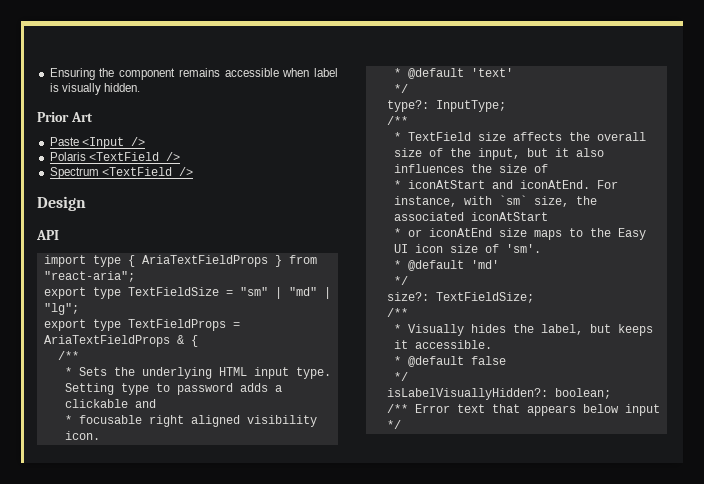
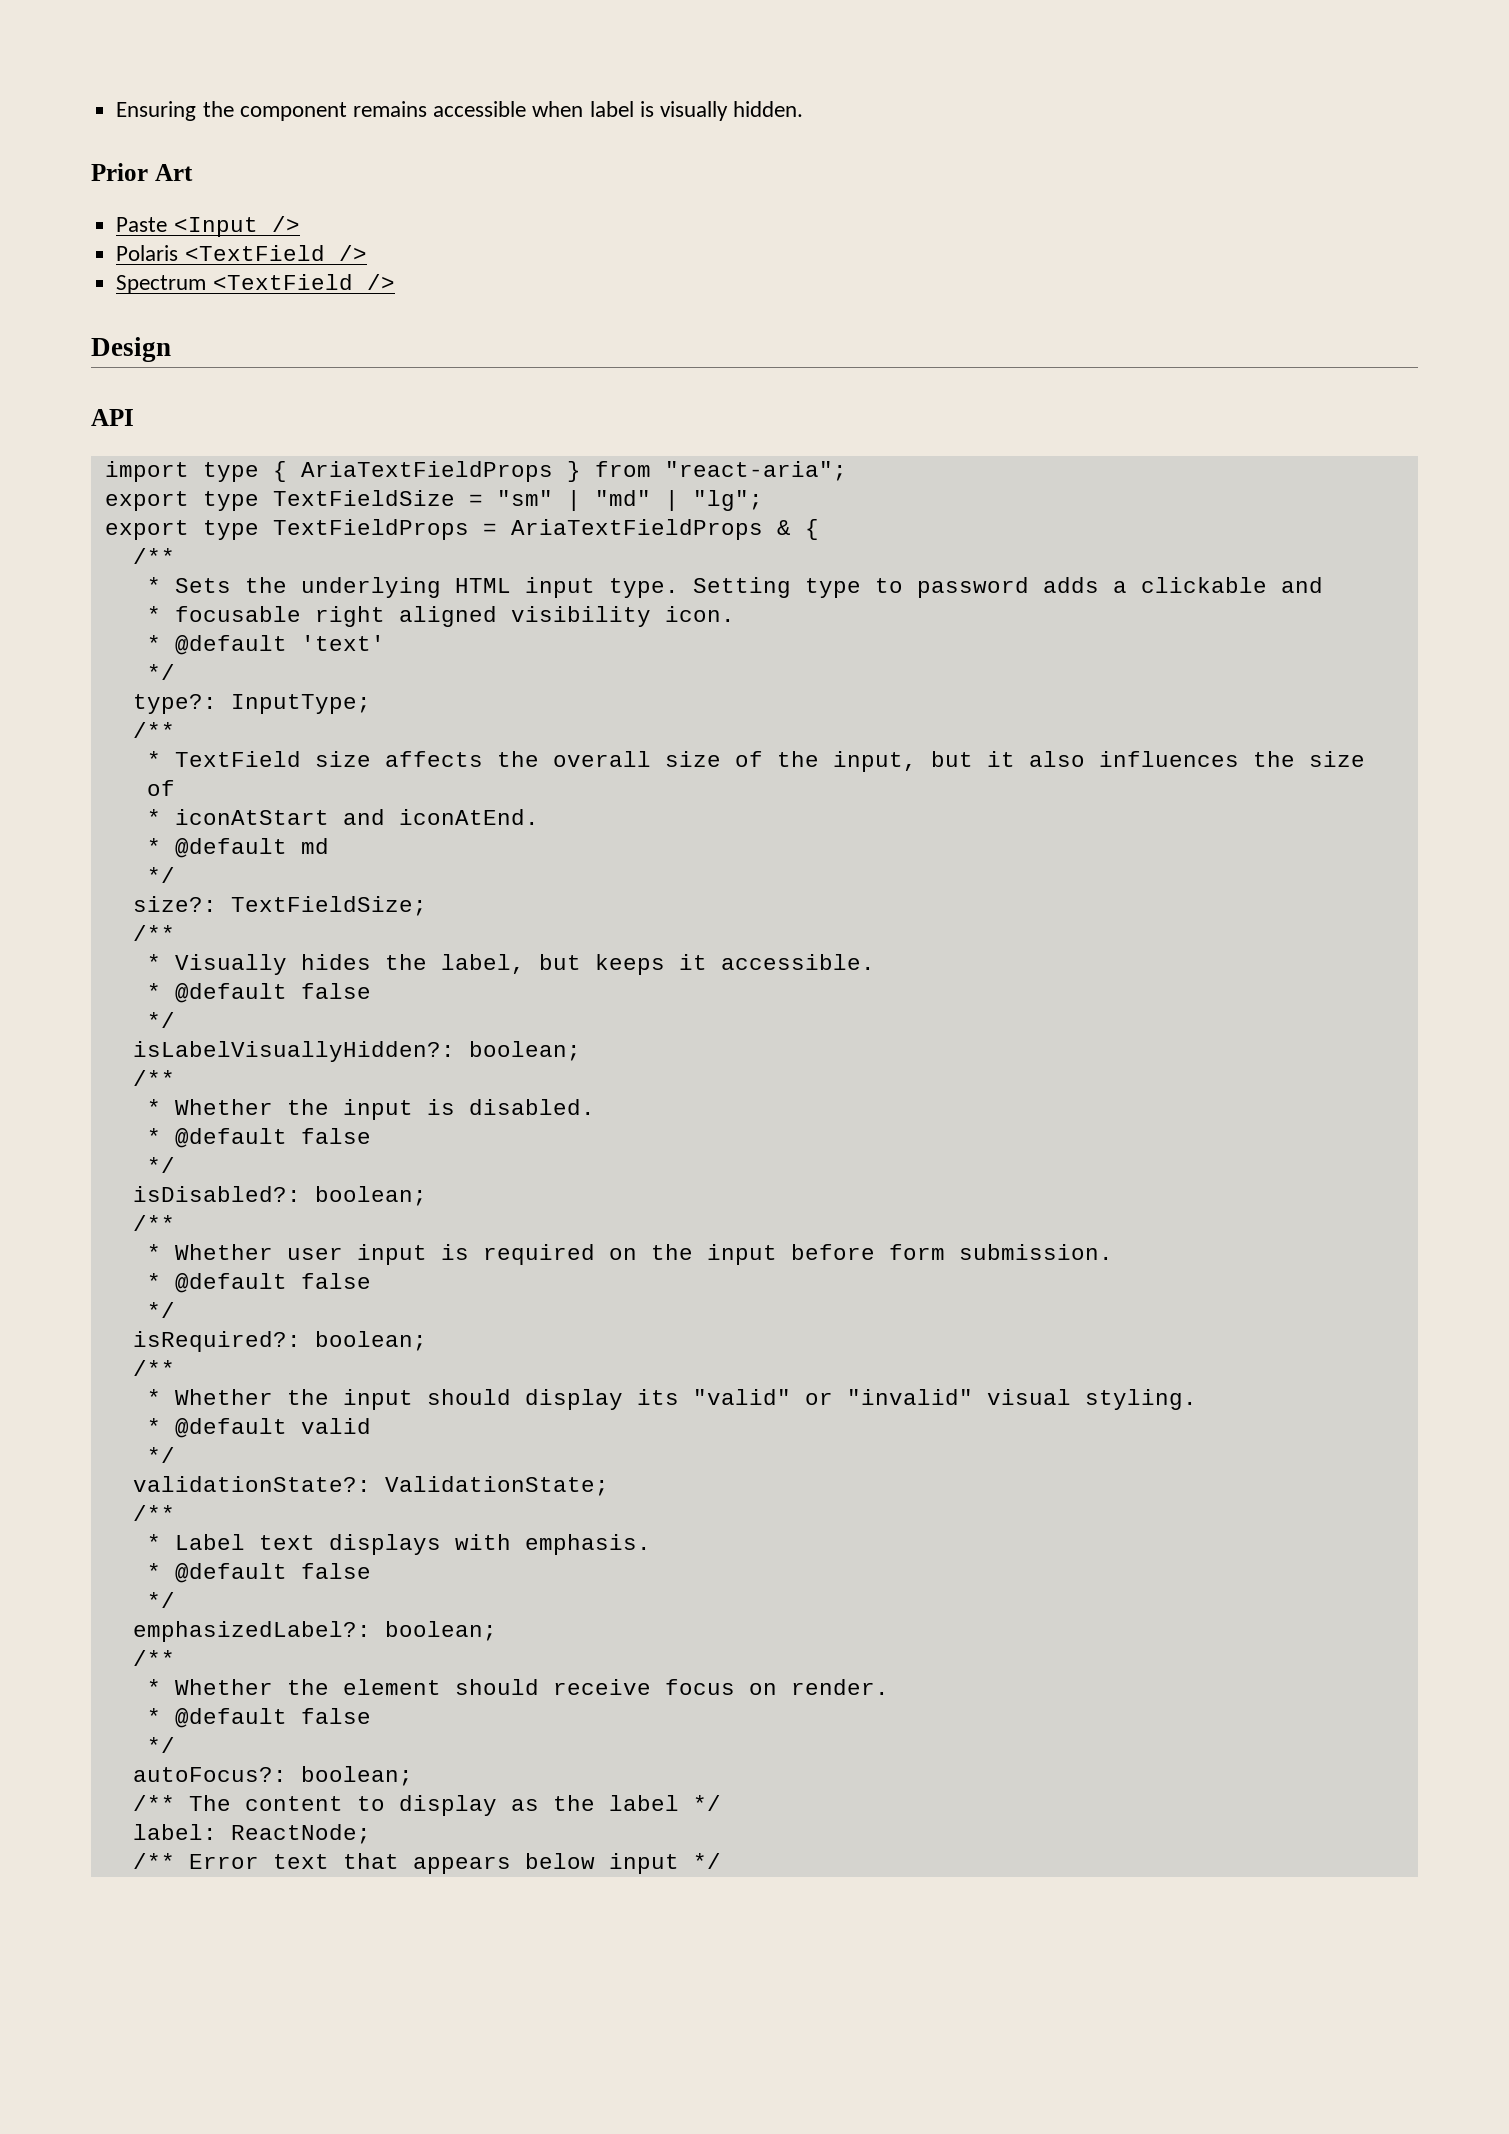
[596,180,618,189] [393,195,597,207] [393,212,548,221] [393,228,646,240] [393,244,541,253] [393,260,499,271] For instance, with `sm` size, the associated iconAtStart // * or iconAtEnd size maps to the Easy UI icon size of 'sm'. // * @default 'md' -> [146,838,329,858] // * @default md
(408, 408) none -> [146,1099,595,1120] [146,1128,371,1148] [146,1157,175,1173] [132,1186,427,1206] [132,1215,175,1231] [146,1244,1113,1265] [146,1273,371,1293] [146,1302,175,1318] [132,1331,427,1352] [132,1360,175,1376] [146,1389,1197,1410] [146,1418,371,1438] [146,1447,175,1463] [132,1476,609,1496] [132,1505,175,1521] [146,1534,651,1555] [146,1563,371,1583] [146,1592,175,1608] [132,1621,497,1642] [132,1650,175,1666] [146,1679,889,1695] [146,1708,371,1728] [146,1737,175,1753] [132,1766,413,1786] [132,1795,721,1816] [132,1824,371,1844] [132,1853,175,1869] // * Whether the input is disabled. // * @default false // */ // isDisabled?: boolean; // /** // * Whether user input is required on the input before form submission. // * @default false // */ // isRequired?: boolean; // /** // * Whether the input should display its "valid" or "invalid" visual styling. // * @default valid // */ // validationState?: ValidationState; // /** // * Label text displays with emphasis. // * @default false // */ // emphasizedLabel?: boolean; // /** // * Whether the element should receive focus on render. // * @default false // */ // autoFocus?: boolean; // /** The content to display as the label */ // label: ReactNode; // /**

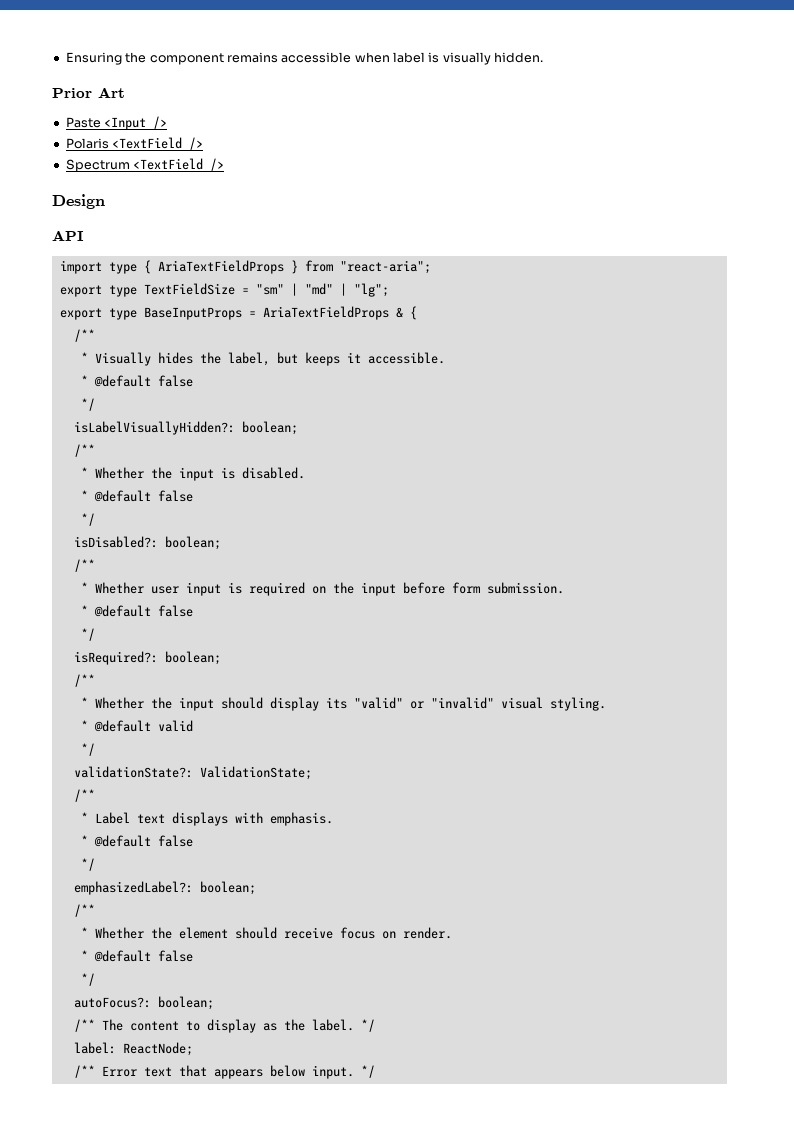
[272,519,469,540] TextFieldProps -> [143,307,242,320] BaseInputProps
[146,577,1323,598] [146,606,735,627] [146,635,385,655] [146,664,175,680] [132,694,371,714] [132,722,175,738] [146,751,1365,772] [146,780,175,796] [146,809,539,825] [146,838,329,858] [146,867,175,883] [132,896,427,916] [132,925,175,941] // * Sets the underlying HTML input type. Setting type to password adds a clickable and // * focusable right aligned visibility icon. // * @default 'text' // */ // type?: InputType; // /** // * TextField size affects the overall size of the input, but it also influences the size of // * iconAtStart and iconAtEnd. // * @default md // */ // size?: TextFieldSize; // /** -> (95, 335) none
[608,1795,679,1811] label -> [311,1019,354,1031] label.
[608,1853,679,1874] input -> [311,1065,354,1079] input.

